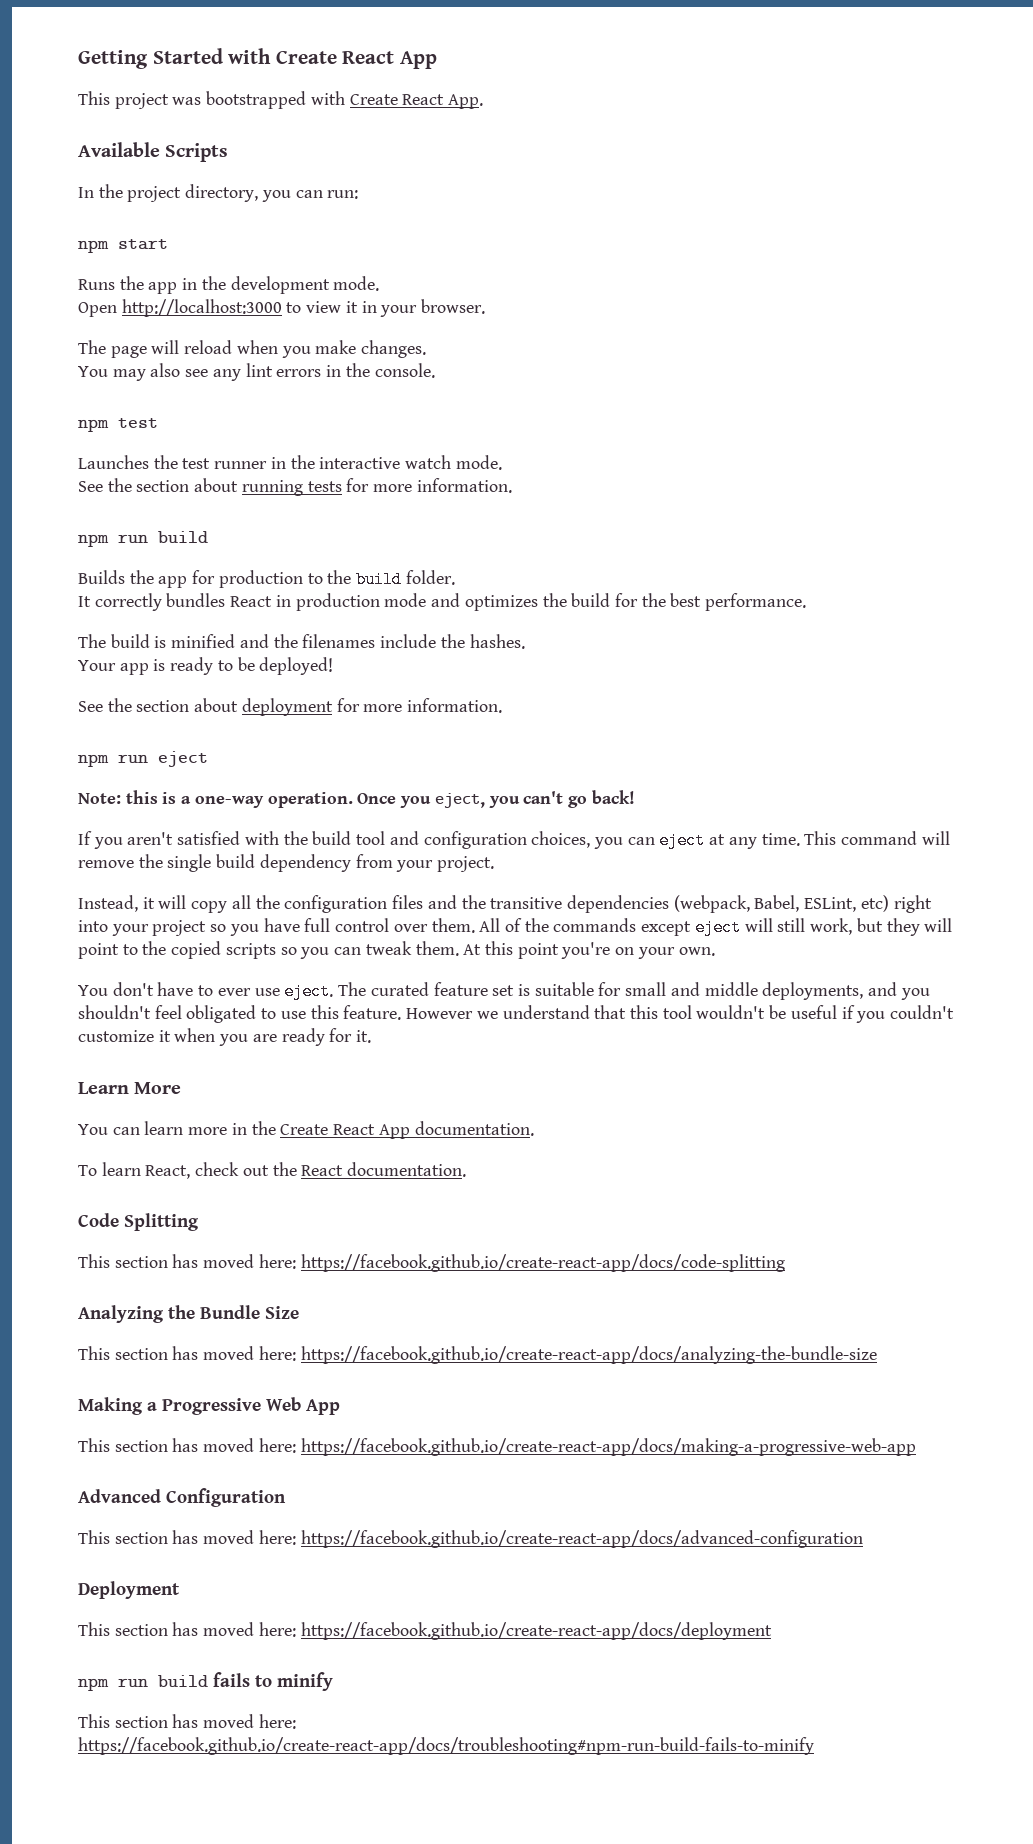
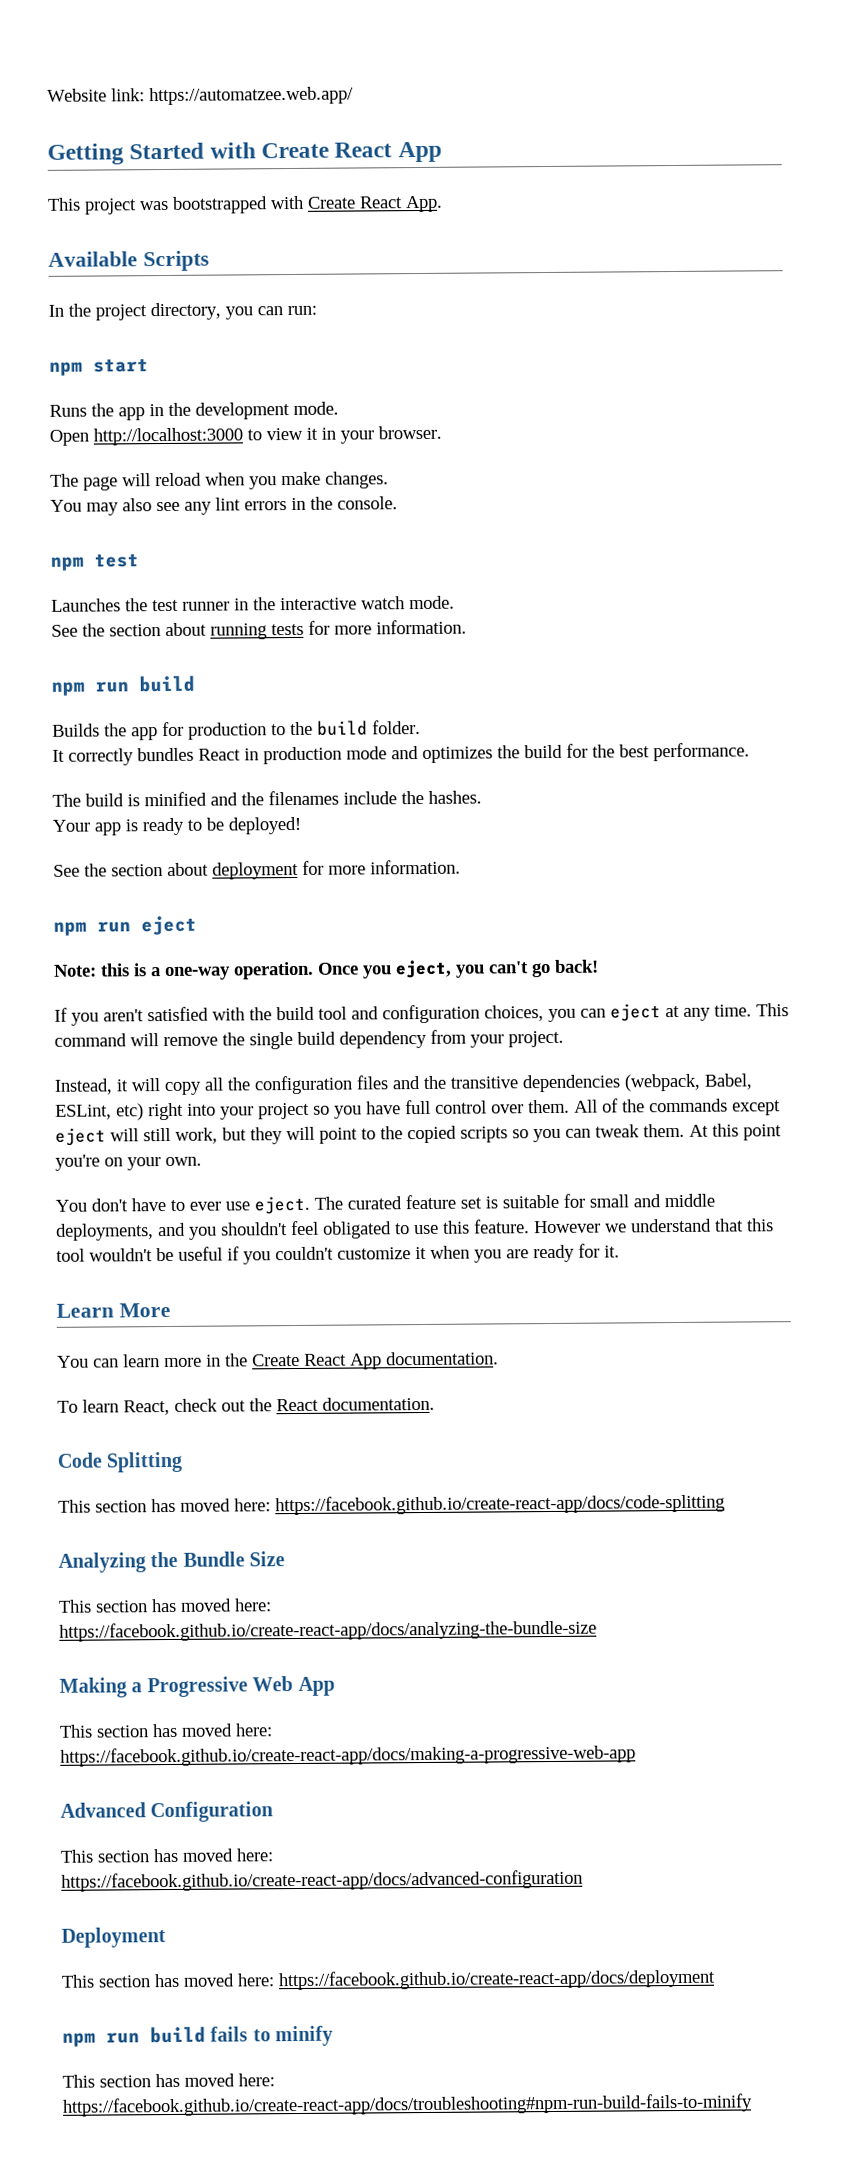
(78, 59) none -> [47,86,354,106] Website link: https://automatzee.web.app/ //

